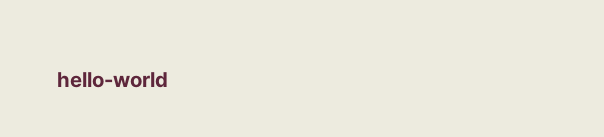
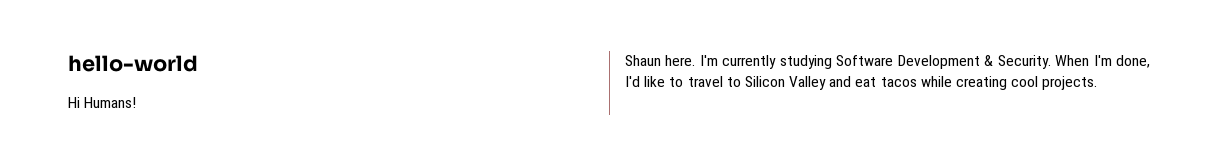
(168, 80) none -> [68,97,137,108] [625,55,1150,69] [625,76,1098,90] // Hi Humans! // Shaun here. I'm currently studying Software Development & Security. When I'm done, I'd like to travel to Silicon Valley and eat tacos while creating cool projects.

